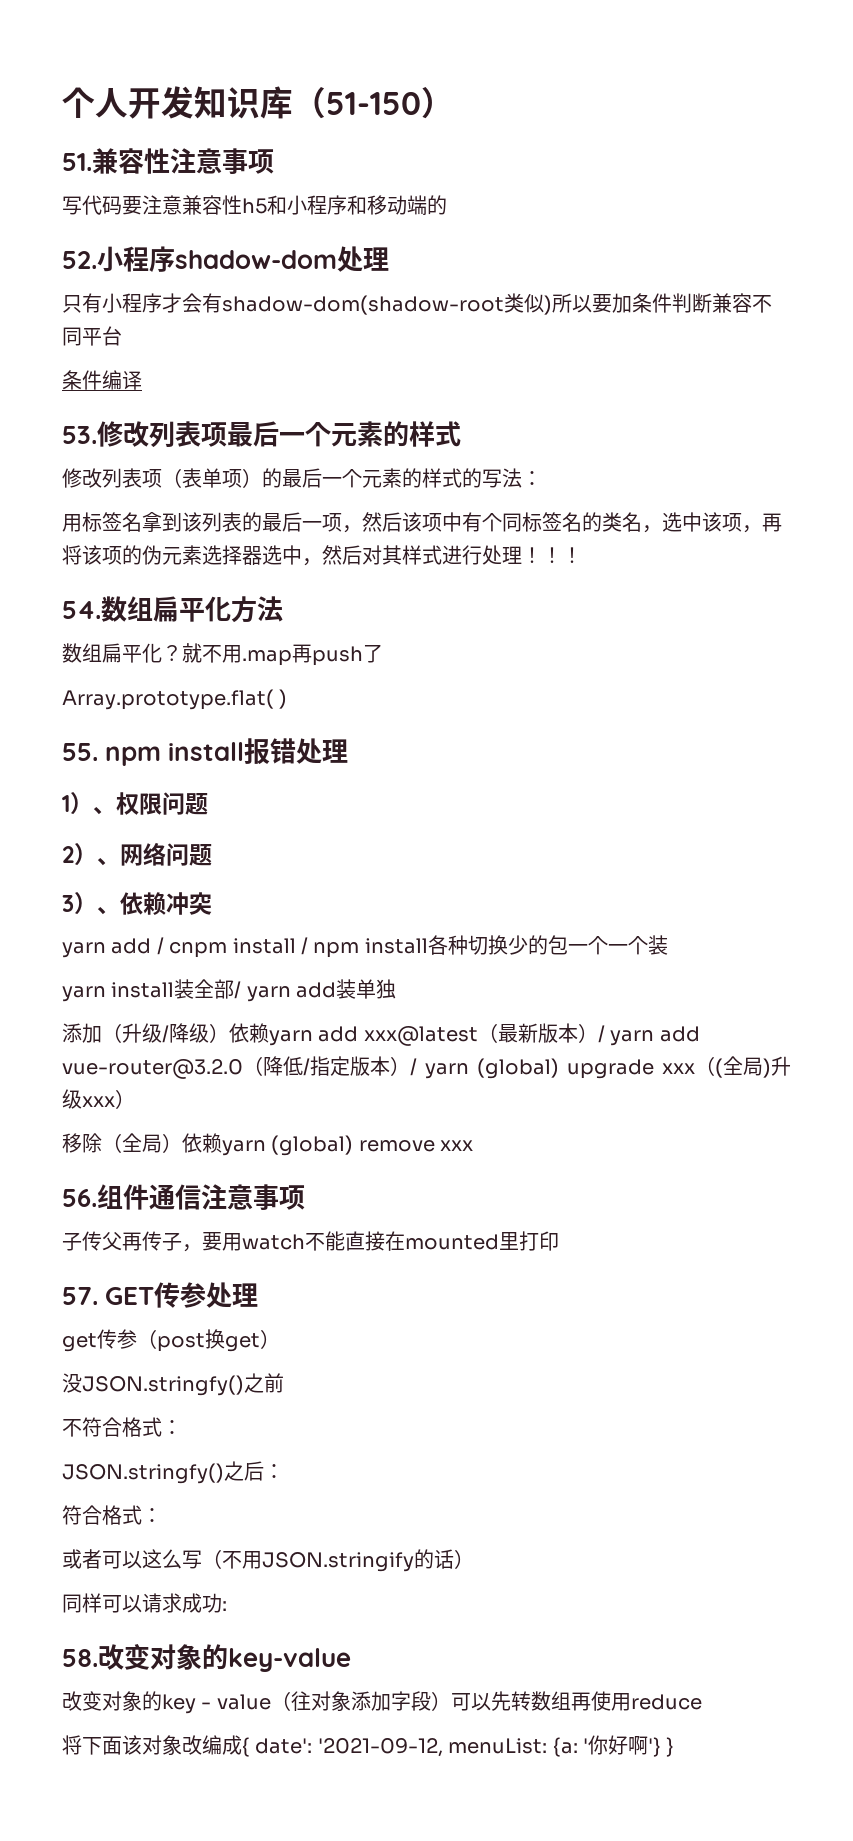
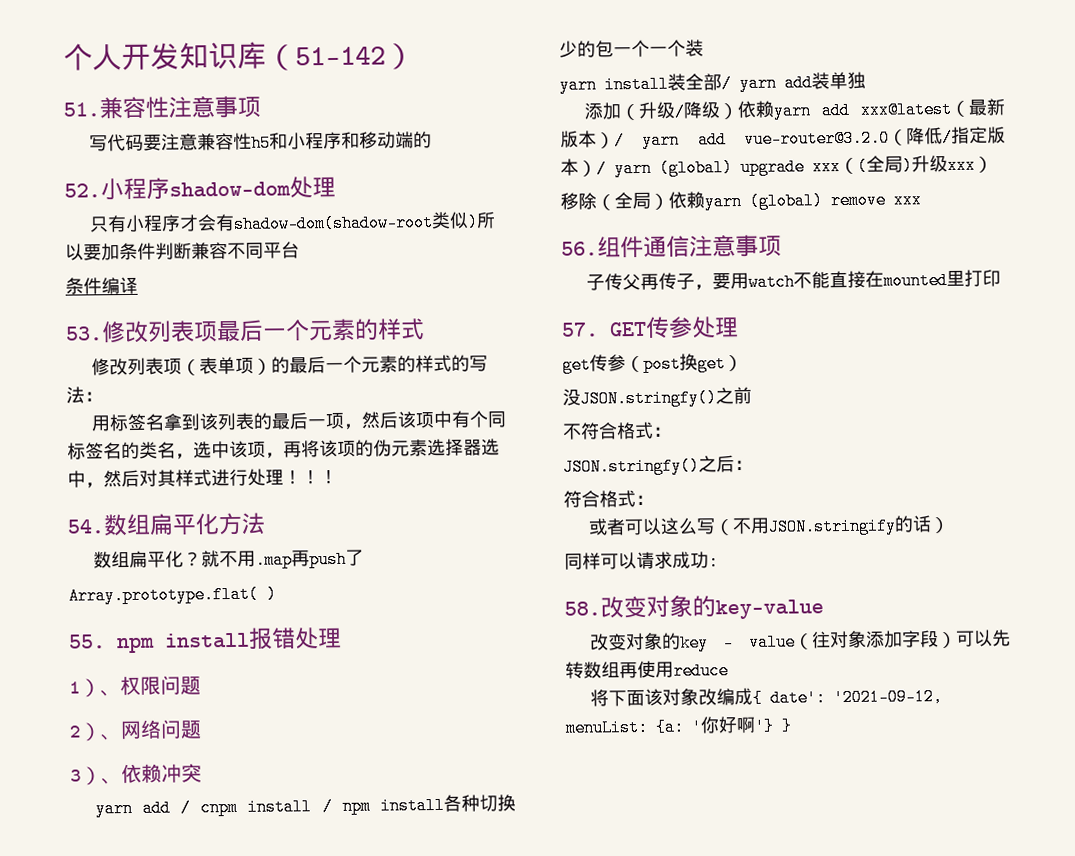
[326,92,421,115] 51-150 -> [295,46,386,66] 51-142

